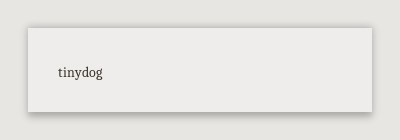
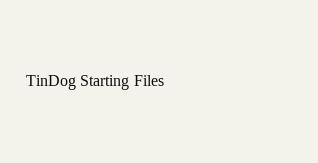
[58,66,103,80] tinydog -> [26,75,164,90] TinDog Starting Files

